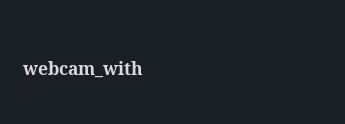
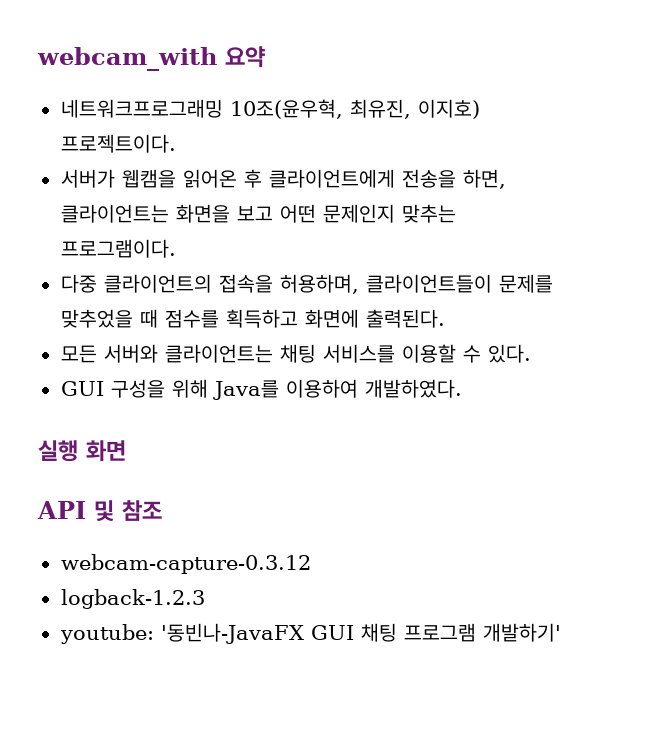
(143, 69) none -> [225,46,265,68] [60,99,480,119] [60,134,176,153] [60,169,506,189] [60,204,456,223] [60,239,176,258] [60,274,553,294] [60,309,445,328] [60,344,531,363] [60,379,462,400] [38,440,126,462] [37,500,162,522] [60,554,311,574] [60,589,205,609] [59,623,561,644] 요약 // 네트워크프로그래밍 10조(윤우혁, 최유진, 이지호) 프로젝트이다. // 서버가 웹캠을 읽어온 후 클라이언트에게 전송을 하면, 클라이언트는 화면을 보고 어떤 문제인지 맞추는 프로그램이다. // 다중 클라이언트의 접속을 허용하며, 클라이언트들이 문제를 맞추었을 때 점수를 획득하고 화면에 출력된다. // 모든 서버와 클라이언트는 채팅 서비스를 이용할 수 있다. // GUI 구성을 위해 Java를 이용하여 개발하였다. // 실행 화면 // API 및 참조 // webcam-capture-0.3.12 // logback-1.2.3 // youtube: '동빈나-JavaFX GUI 채팅 프로그램 개발하기'

